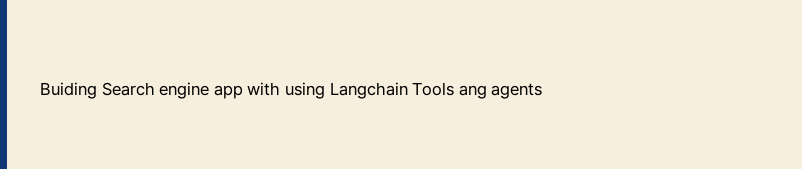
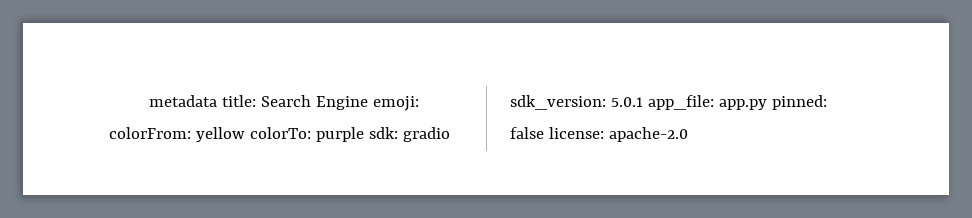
[40,82,543,99] Buiding Search engine app with using Langchain Tools ang agents -> [149,95,420,111] [109,127,450,142] [510,95,827,110] [510,127,688,142] metadata title: Search Engine emoji: colorFrom: yellow colorTo: purple sdk: gradio sdk_version: 5.0.1 app_file: app.py pinned: false license: apache-2.0

